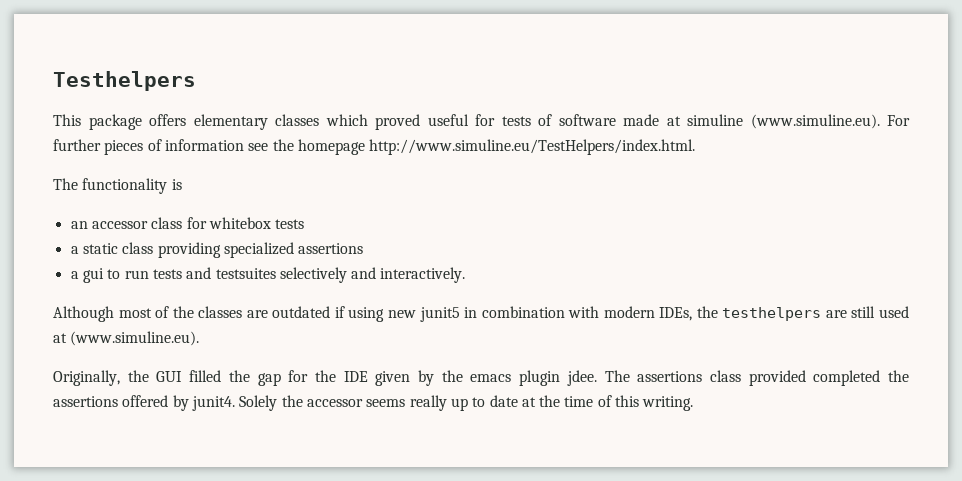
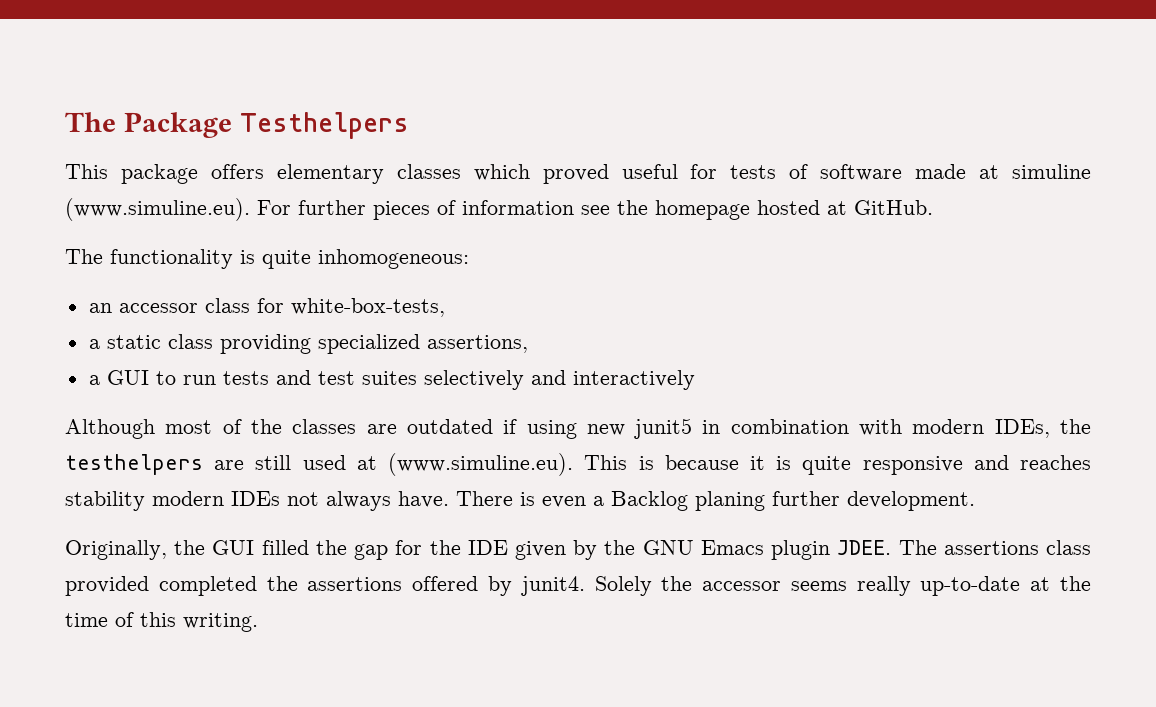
(53, 81) none -> [65,112,232,138] The Package
[369,139,696,155] http://www.simuline.eu/TestHelpers/index.html. -> [757,200,933,215] hosted at GitHub.
(182, 184) none -> [262,249,469,269] quite inhomogeneous:
[208,217,305,229] whitebox tests -> [290,298,445,317] white-box-tests,
[298,243,364,254] [70,268,104,283] assertions // a gui -> [426,335,528,353] [88,370,149,385] assertions, // a GUI
[215,268,276,279] testsuites -> [317,371,417,385] test suites
[380,267,466,283] interactively. -> [572,370,695,390] interactively
(200, 338) none -> [584,455,1091,475] [65,491,975,511] This is because it is quite responsive and reaches stability modern IDEs not always have. There is even a Backlog planing further development.
[470,370,597,386] emacs plugin jdee. -> [642,540,892,560] GNU Emacs plugin JDEE.
[450,395,518,411] up to date -> [920,576,1021,596] up-to-date

